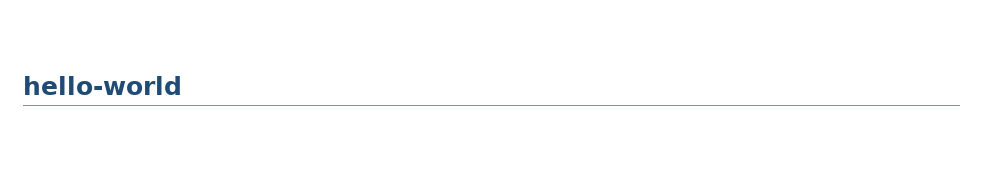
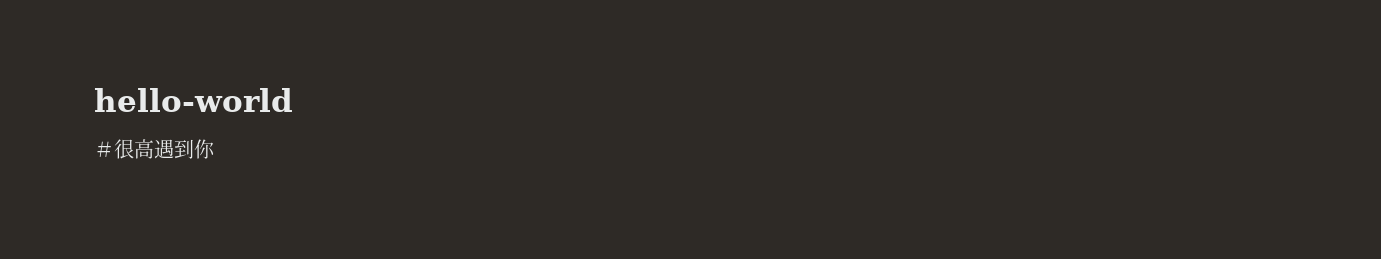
(182, 85) none -> [94,139,215,159] // ＃很高遇到你

